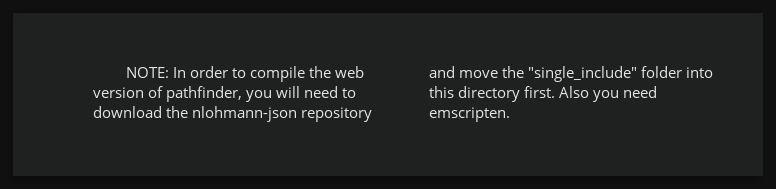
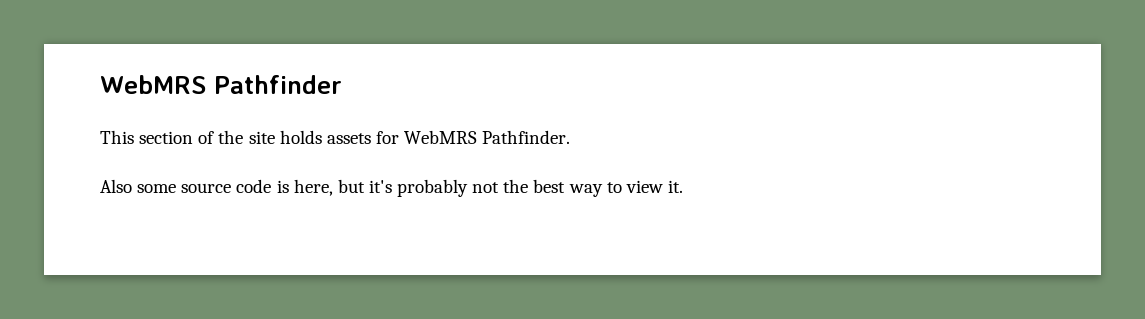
[125,66,365,82] [93,86,357,102] [93,106,373,122] [429,66,714,82] [429,86,658,102] [429,107,510,122] NOTE: In order to compile the web version of pathfinder, you will need to download the nlohmann-json repository and move the "single_include" folder into this directory first. Also you need emscripten. -> [100,75,342,94] [100,130,571,144] [100,179,683,197] WebMRS Pathfinder // This section of the site holds assets for WebMRS Pathfinder. // Also some source code is here, but it's probably not the best way to view it.

